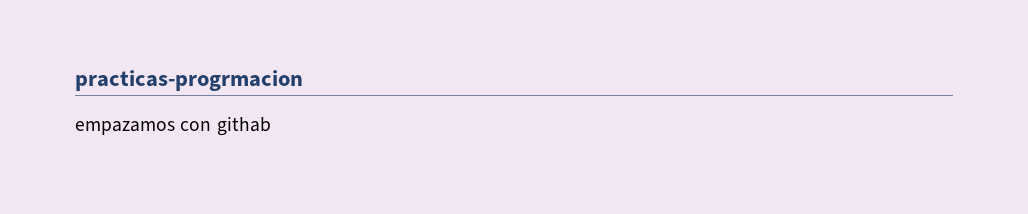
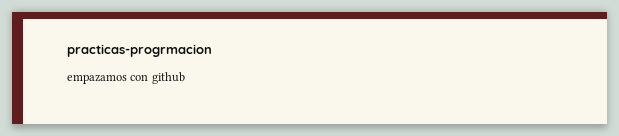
[216,116,271,136] githab -> [151,72,185,84] github

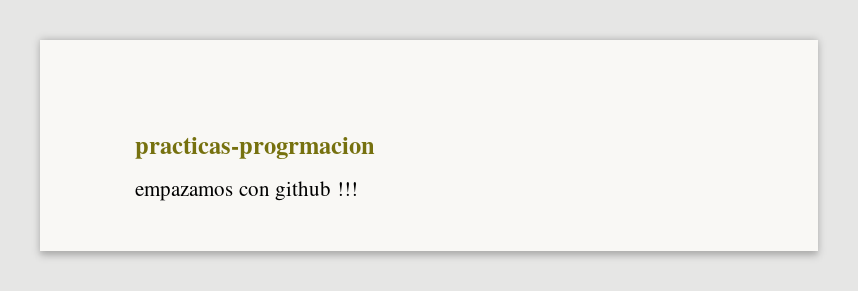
(185, 78) none -> [337,182,359,196] !!!

